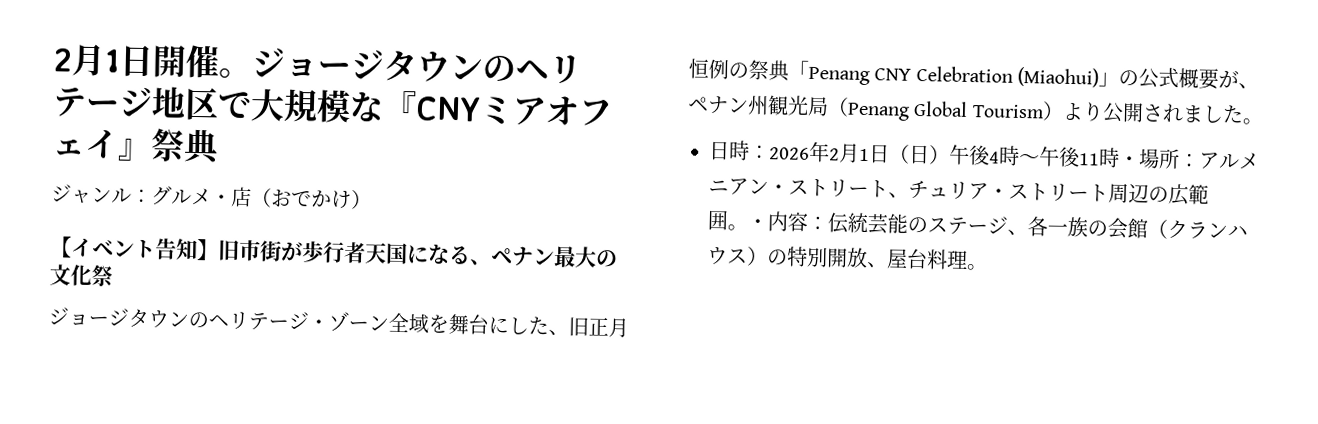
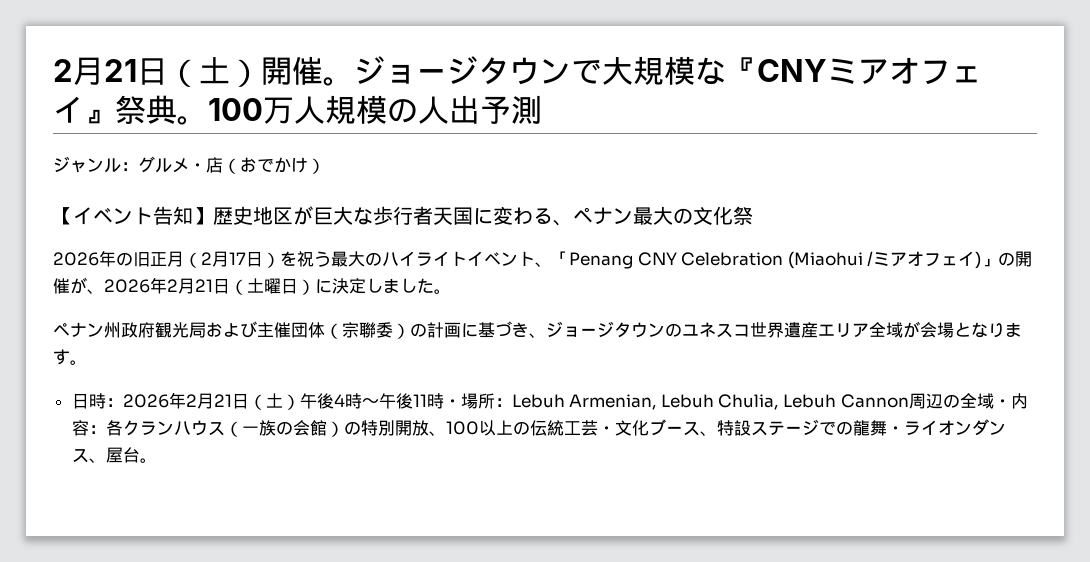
[53,43,154,78] 2月1日 -> [53,57,261,87] 2月21日（土）
[482,54,583,84] [52,86,219,121] のヘリテージ地区 -> (571, 71) none
(223, 146) none -> [177,95,542,125] 。100万人規模の人出予測
[217,239,303,262] 旧市街が -> [213,206,373,225] 歴史地区が巨大な
[427,243,450,264] な -> [493,206,533,225] 変わ
[48,307,629,338] [688,58,1260,90] [687,95,1244,124] ジョージタウンのヘリテージ・ゾーン全域を舞台にした、旧正月恒例の祭典「Penang CNY Celebration (Miaohui)」の公式概要が、ペナン州観光局（Penang Global Tourism）より公開されました -> [53,250,1033,269] [53,277,451,295] [53,321,1022,339] [53,349,70,365] 2026年の旧正月（2月17日）を祝う最大のハイライトイベント、「Penang CNY Celebration (Miaohui /ミアオフェイ)」の開催が、2026年2月21日（土曜日）に決定しました。 // ペナン州政府観光局および主催団体（宗聯委）の計画に基づき、ジョージタウンのユネスコ世界遺産エリア全域が会場となります
[859,144,930,165] 1日（日 -> [213,393,283,410] 21日（土
[1198,152,1260,170] [708,178,1209,206] [707,209,1248,240] [706,246,968,270] アルメニアン・ストリート、チュリア・ストリート周辺の広範囲。・内容：伝統芸能のステージ、各一族の会館（クランハウス）の特別開放、屋台料理 -> [511,393,1028,410] [71,419,1006,437] [71,447,140,463] Lebuh Armenian, Lebuh Chulia, Lebuh Cannon周辺の全域・内容：各クランハウス（一族の会館）の特別開放、100以上の伝統工芸・文化ブース、特設ステージでの龍舞・ライオンダンス、屋台

